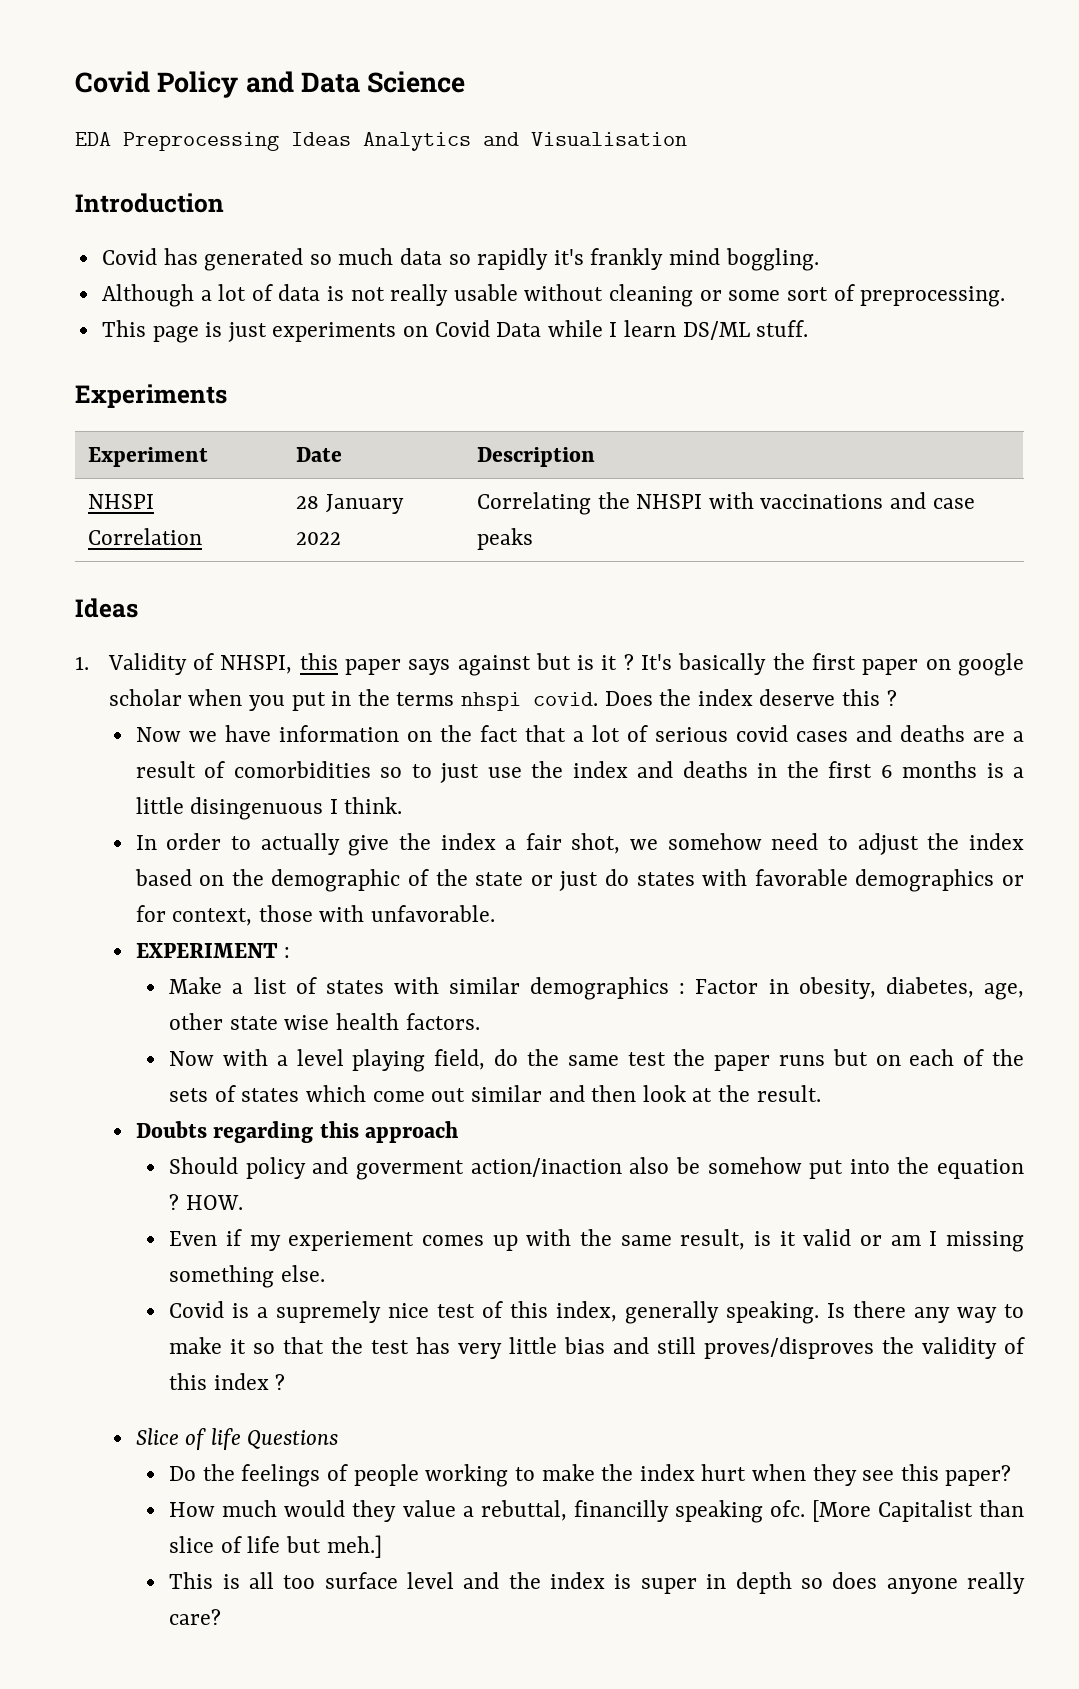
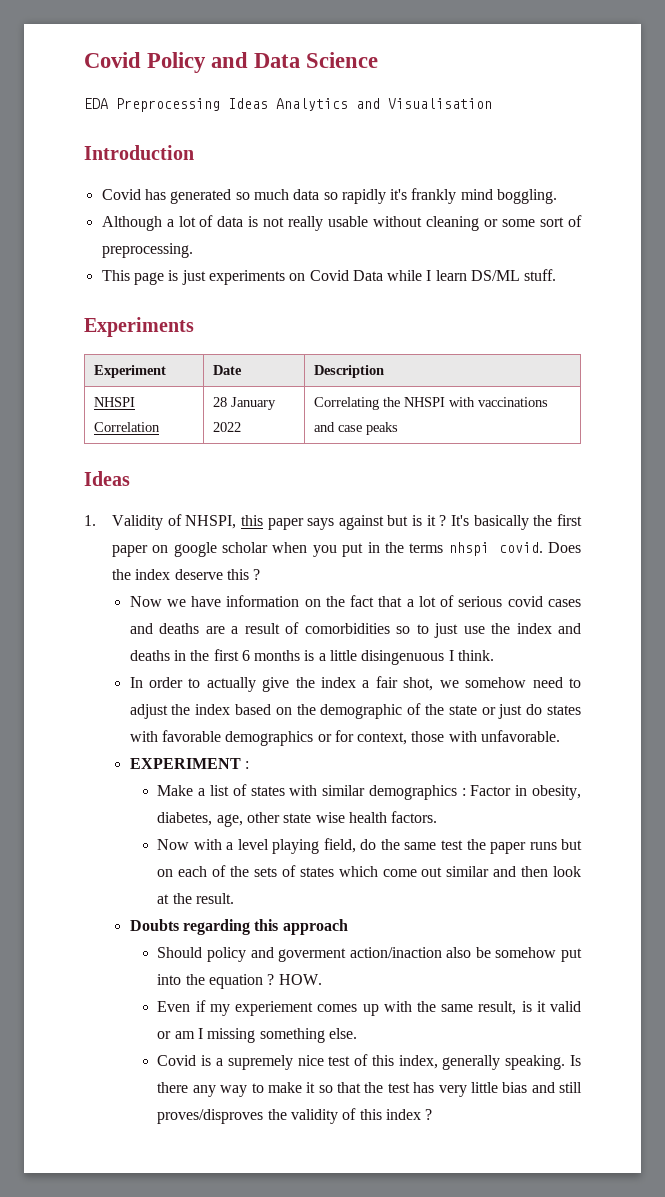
[135,1428,339,1450] [169,1464,1012,1487] [169,1500,1024,1523] [169,1535,382,1558] [169,1572,1025,1594] [169,1609,222,1625] // Slice of life Questions // Do the feelings of people working to make the index hurt when they see this paper? // How much would they value a rebuttal, financilly speaking ofc. [More Capitalist than slice of life but meh.] // This is all too surface level and the index is super in depth so does anyone really care? -> (433, 1114) none

